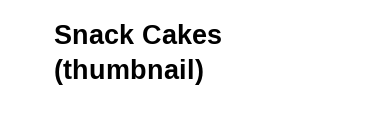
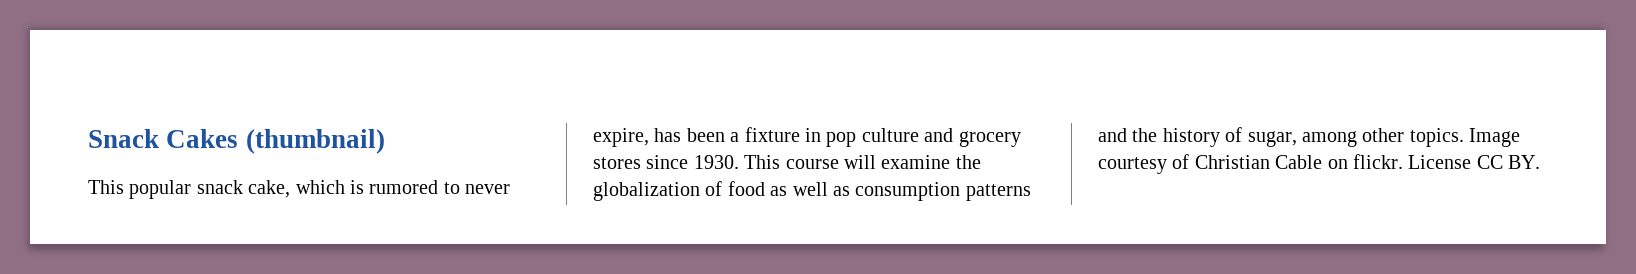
(204, 72) none -> [88,180,511,199] [593,127,1021,147] [593,155,981,169] [593,181,1031,201] [1098,127,1521,147] [1098,154,1541,174] // This popular snack cake, which is rumored to never expire, has been a fixture in pop culture and grocery stores since 1930. This course will examine the globalization of food as well as consumption patterns and the history of sugar, among other topics. Image courtesy of Christian Cable on flickr. License CC BY.

